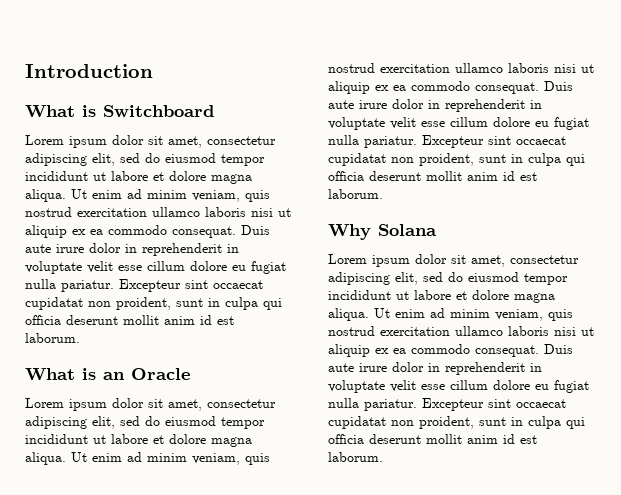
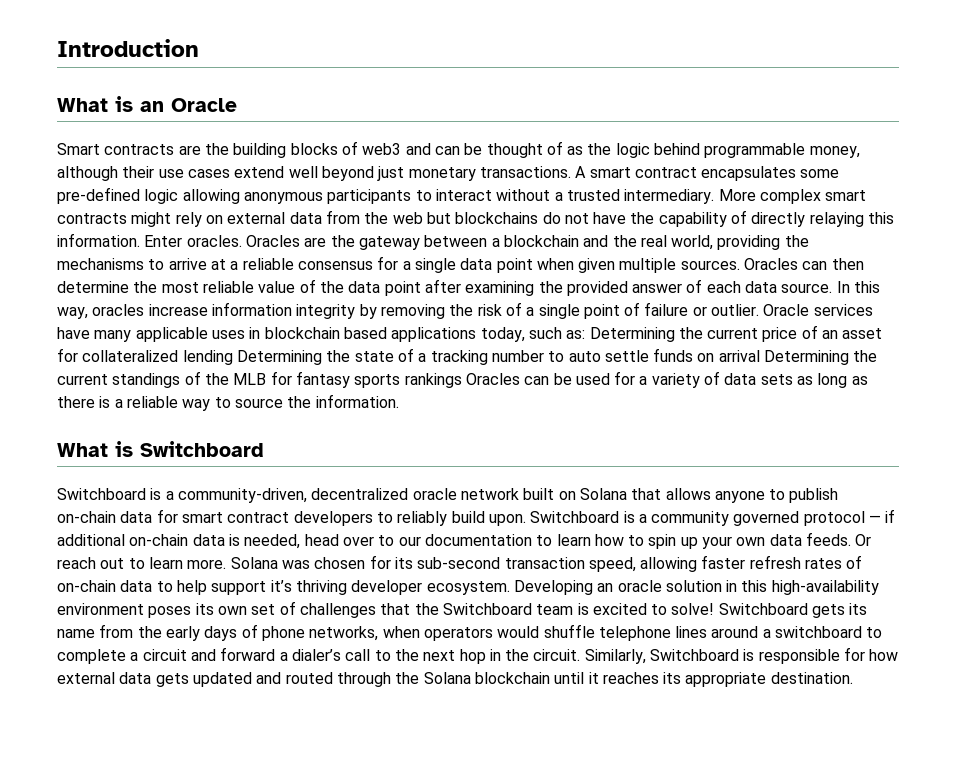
[103,105,214,117] [25,135,276,148] [25,153,265,166] [25,171,252,184] [25,189,270,202] [25,207,291,217] [25,225,270,238] [25,243,239,256] [25,261,286,274] [25,279,263,292] [25,297,282,310] [25,315,234,325] [25,333,80,343] [25,368,190,381] [25,398,276,411] [25,416,265,429] [25,434,252,447] [25,452,270,465] [328,63,594,73] [328,81,573,94] [328,99,542,112] [328,117,589,130] [328,135,566,148] [328,153,585,166] [328,171,537,181] [328,189,383,199] [328,224,437,240] [328,254,579,267] [328,272,568,285] [328,290,555,303] [328,308,573,321] [328,326,594,336] [328,344,573,357] [328,362,542,375] [328,380,589,393] [328,398,566,411] [328,416,585,429] [328,434,537,444] [328,452,383,462] Switchboard // Lorem ipsum dolor sit amet, consectetur adipiscing elit, sed do eiusmod tempor incididunt ut labore et dolore magna aliqua. Ut enim ad minim veniam, quis nostrud exercitation ullamco laboris nisi ut aliquip ex ea commodo consequat. Duis aute irure dolor in reprehenderit in voluptate velit esse cillum dolore eu fugiat nulla pariatur. Excepteur sint occaecat cupidatat non proident, sunt in culpa qui officia deserunt mollit anim id est laborum. // What is an Oracle // Lorem ipsum dolor sit amet, consectetur adipiscing elit, sed do eiusmod tempor incididunt ut labore et dolore magna aliqua. Ut enim ad minim veniam, quis nostrud exercitation ullamco laboris nisi ut aliquip ex ea commodo consequat. Duis aute irure dolor in reprehenderit in voluptate velit esse cillum dolore eu fugiat nulla pariatur. Excepteur sint occaecat cupidatat non proident, sunt in culpa qui officia deserunt mollit anim id est laborum. // Why Solana // Lorem ipsum dolor sit amet, consectetur adipiscing elit, sed do eiusmod tempor incididunt ut labore et dolore magna aliqua. Ut enim ad minim veniam, quis nostrud exercitation ullamco laboris nisi ut aliquip ex ea commodo consequat. Duis aute irure dolor in reprehenderit in voluptate velit esse cillum dolore eu fugiat nulla pariatur. Excepteur sint occaecat cupidatat non proident, sunt in culpa qui officia deserunt mollit anim id est laborum. -> [140,98,237,112] [57,141,860,158] [57,166,840,181] [57,187,867,204] [57,210,895,227] [57,233,809,250] [57,256,864,273] [57,279,881,296] [57,302,873,319] [57,325,883,342] [57,348,878,365] [57,371,868,388] [57,394,399,411] [57,441,264,457] [57,488,839,503] [57,509,896,526] [57,532,872,549] [57,555,863,572] [57,580,879,595] [57,601,868,618] [57,624,883,641] [57,647,899,664] [57,672,853,687] an Oracle // Smart contracts are the building blocks of web3 and can be thought of as the logic behind programmable money, although their use cases extend well beyond just monetary transactions. A smart contract encapsulates some pre-defined logic allowing anonymous participants to interact without a trusted intermediary. More complex smart contracts might rely on external data from the web but blockchains do not have the capability of directly relaying this information. Enter oracles. Oracles are the gateway between a blockchain and the real world, providing the mechanisms to arrive at a reliable consensus for a single data point when given multiple sources. Oracles can then determine the most reliable value of the data point after examining the provided answer of each data source. In this way, oracles increase information integrity by removing the risk of a single point of failure or outlier. Oracle services have many applicable uses in blockchain based applications today, such as: Determining the current price of an asset for collateralized lending Determining the state of a tracking number to auto settle funds on arrival Determining the current standings of the MLB for fantasy sports rankings Oracles can be used for a variety of data sets as long as there is a reliable way to source the information. // What is Switchboard // Switchboard is a community-driven, decentralized oracle network built on Solana that allows anyone to publish on-chain data for smart contract developers to reliably build upon. Switchboard is a community governed protocol — if additional on-chain data is needed, head over to our documentation to learn how to spin up your own data feeds. Or reach out to learn more. Solana was chosen for its sub-second transaction speed, allowing faster refresh rates of on-chain data to help support it’s thriving developer ecosystem. Developing an oracle solution in this high-availability environment poses its own set of challenges that the Switchboard team is excited to solve! Switchboard gets its name from the early days of phone networks, when operators would shuffle telephone lines around a switchboard to complete a circuit and forward a dialer’s call to the next hop in the circuit. Similarly, Switchboard is responsible for how external data gets updated and routed through the Solana blockchain until it reaches its appropriate destination.

